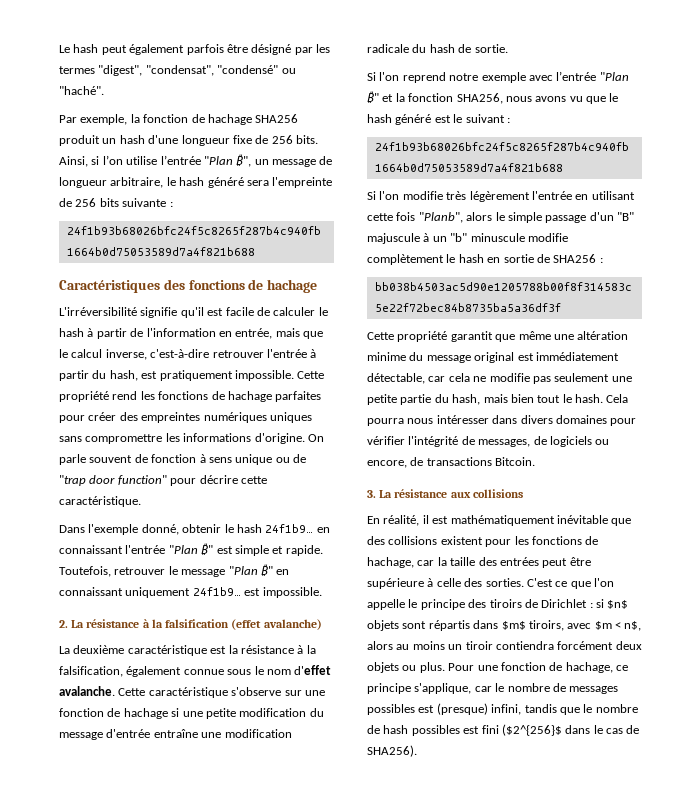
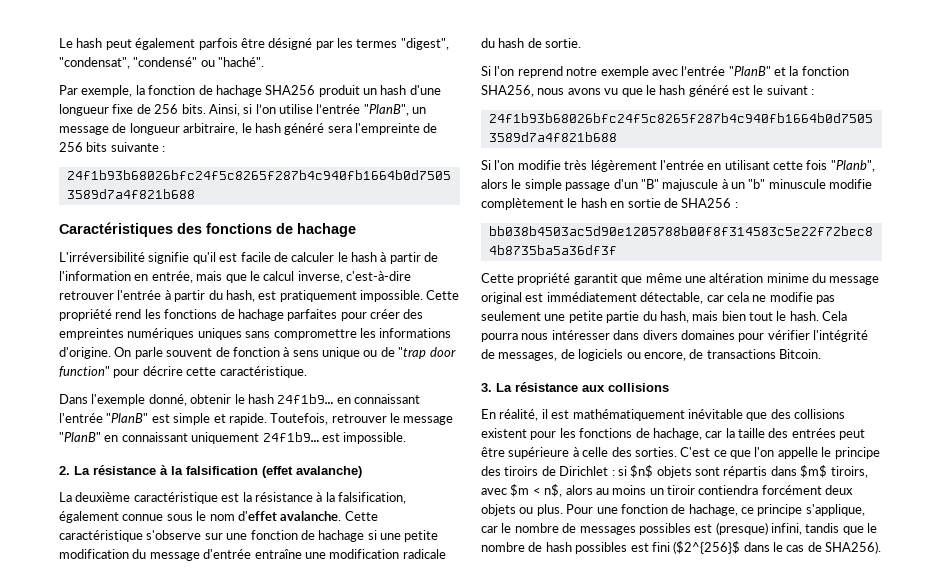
[203,154,252,167] "Plan ₿", -> [363,104,409,116] "PlanB",
[168,543,214,555] "Plan ₿" -> [106,413,149,423] "PlanB"
[228,564,273,576] "Plan ₿" -> [59,432,101,442] "PlanB"
[599,72,629,81] [367,91,379,103] "Plan ₿" -> [728,66,771,76] "PlanB"

